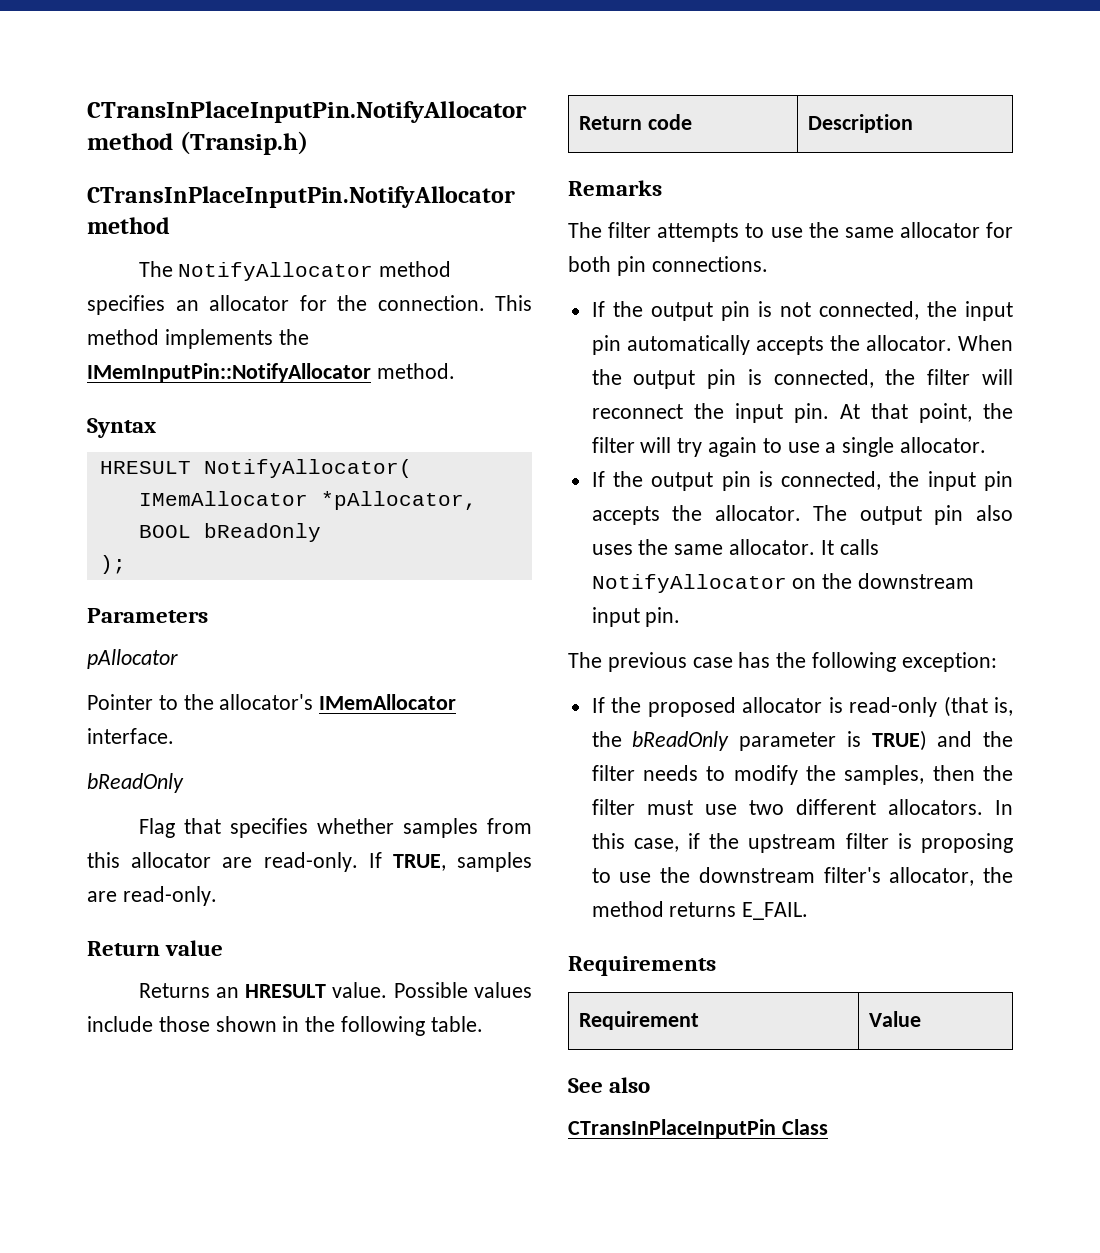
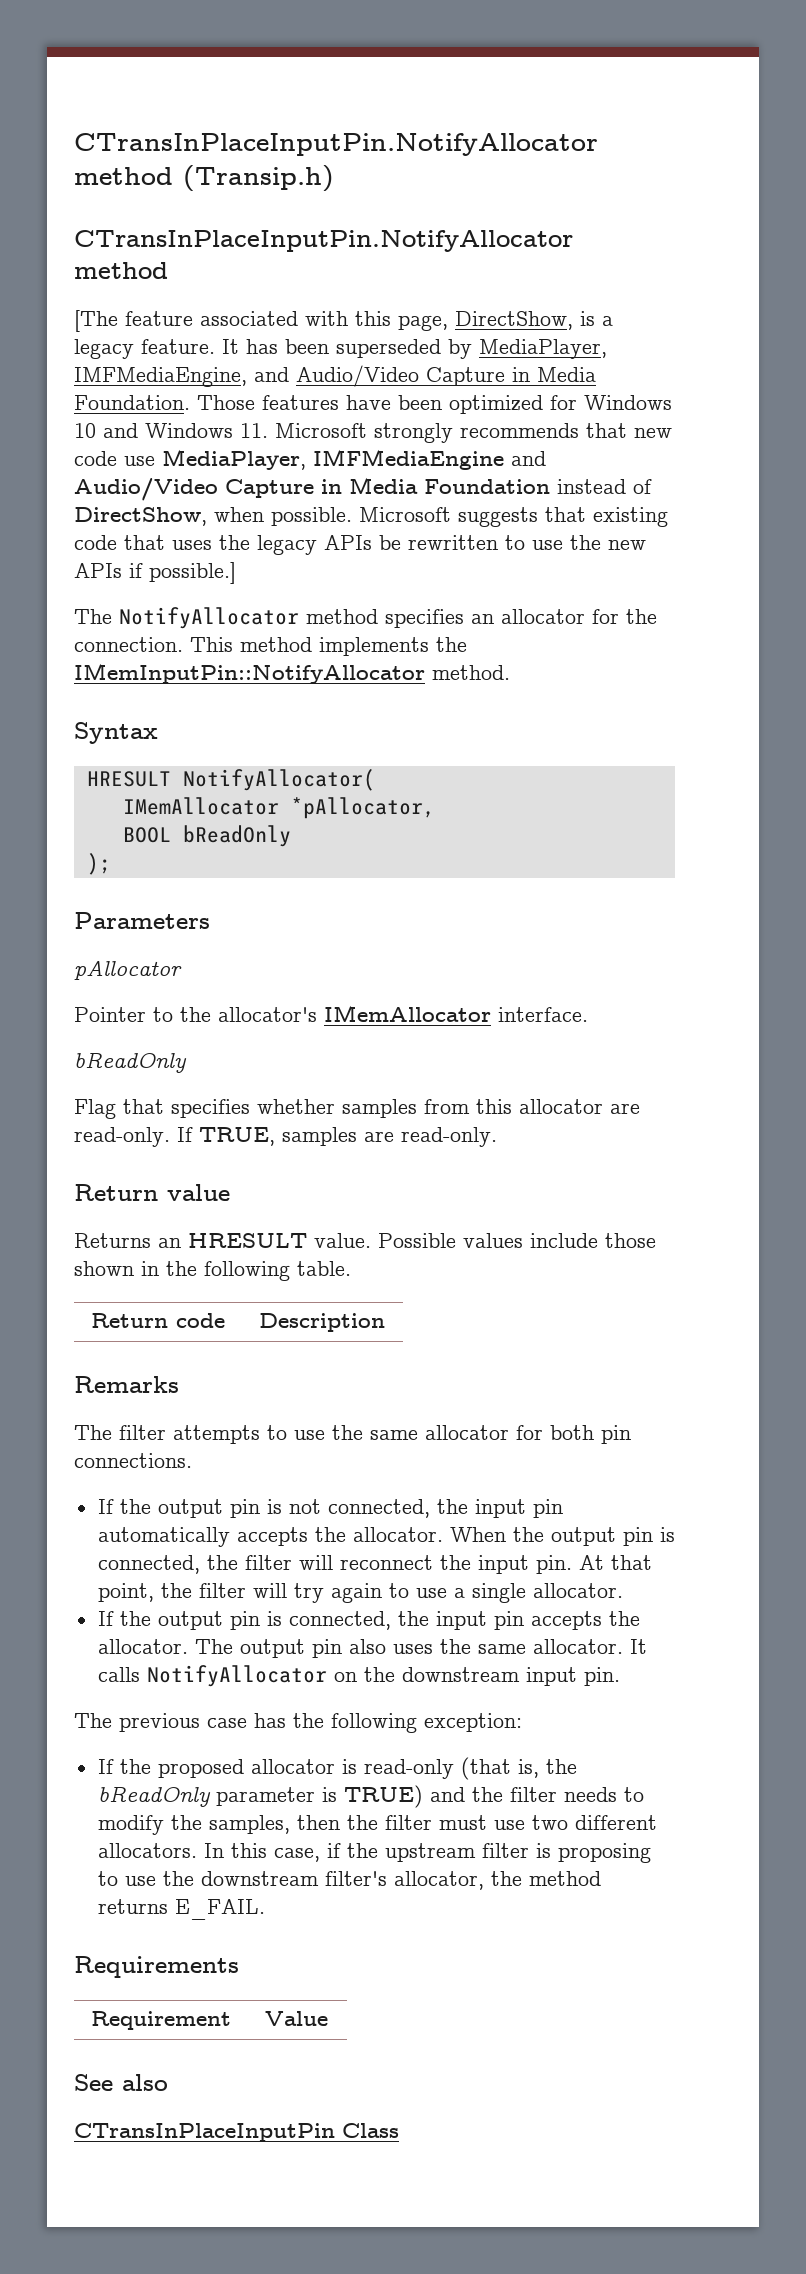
(170, 225) none -> [74,310,613,332] [74,339,607,359] [74,365,596,387] [74,395,672,414] [74,423,672,443] [74,449,546,470] [74,477,652,501] [74,507,668,527] [74,535,646,555] [74,562,236,584] // [The feature associated with this page, DirectShow, is a legacy feature. It has been superseded by MediaPlayer, IMFMediaEngine, and Audio/Video Capture in Media Foundation. Those features have been optimized for Windows 10 and Windows 11. Microsoft strongly recommends that new code use MediaPlayer, IMFMediaEngine and Audio/Video Capture in Media Foundation instead of DirectShow, when possible. Microsoft suggests that existing code that uses the legacy APIs be rewritten to use the new APIs if possible.]

